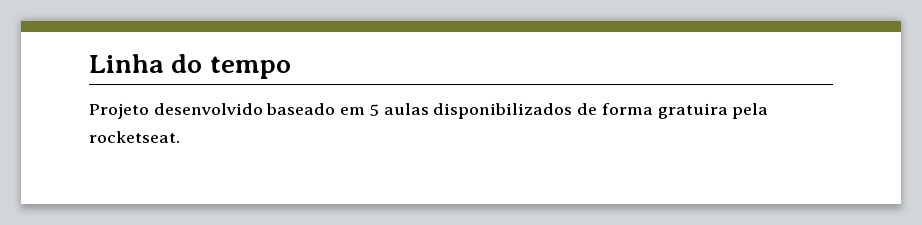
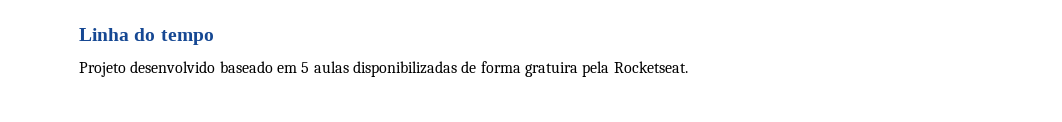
[433,103,573,119] disponibilizados -> [352,61,457,77] disponibilizadas
[89,131,180,143] rocketseat. -> [613,61,688,73] Rocketseat.

